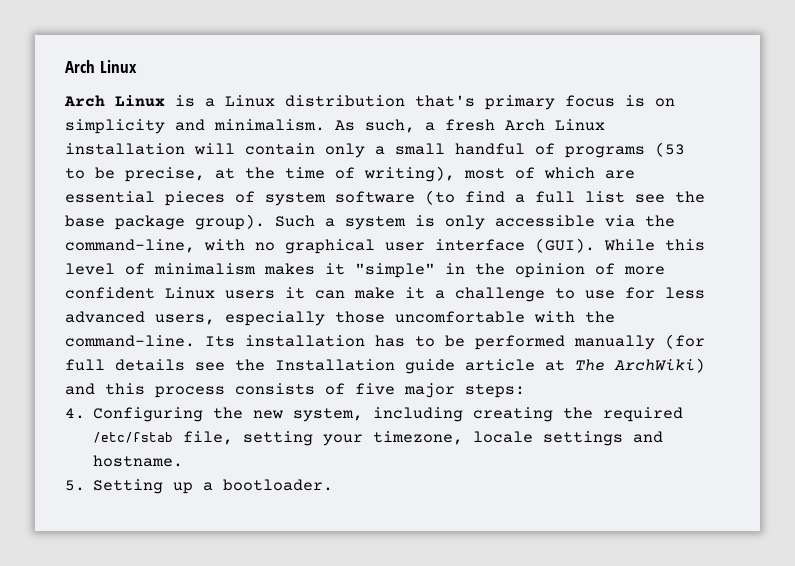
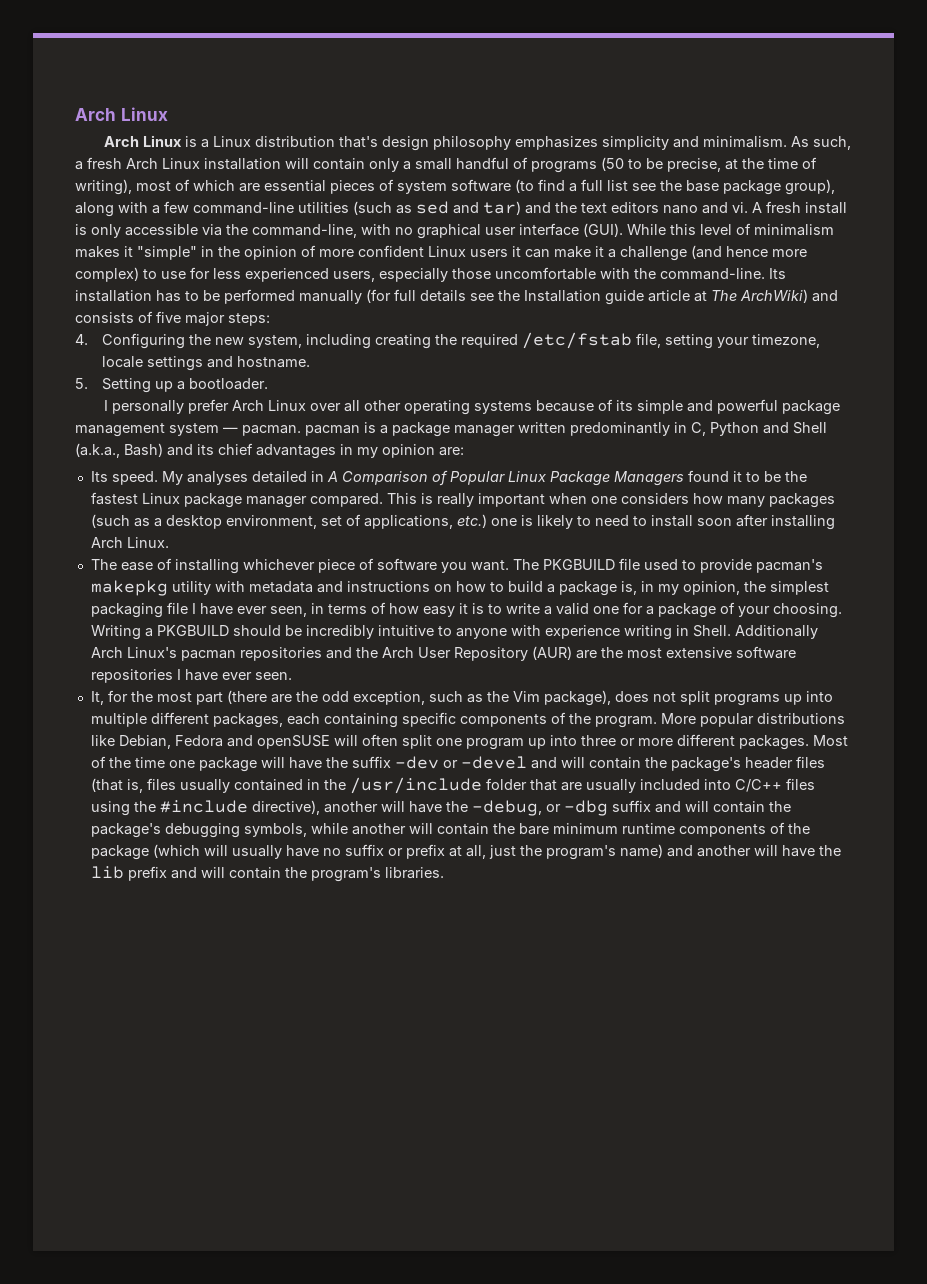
[485,95,675,110] primary focus is on -> [382,136,599,151] design philosophy emphasizes
[655,142,685,157] (53 -> [601,157,624,171] (50
[195,214,406,230] group). Such a system -> [785,179,835,195] [75,201,847,217] group), along with a few command-line utilities (such as sed and tar) and the text editors nano and vi. A fresh install
(545, 294) none -> [691,245,807,259] [75,267,139,282] (and hence more complex)
[65,311,145,323] advanced -> [245,268,329,282] experienced
[105,383,225,398] this process -> (838, 296) none
(334, 485) none -> [104,399,841,415] [75,422,827,437] [75,443,464,459] [90,470,807,486] [90,492,835,508] [90,514,835,530] [90,537,169,548] [90,558,823,574] [90,580,829,596] [90,602,842,618] [90,625,818,640] [90,646,796,661] [90,669,292,683] [90,690,833,706] [90,712,845,728] [90,734,848,750] [90,756,825,772] [90,777,815,794] [90,800,791,816] [90,822,810,838] [90,844,841,860] [90,866,444,882] // I personally prefer Arch Linux over all other operating systems because of its simple and powerful package management system — pacman. pacman is a package manager written predominantly in C, Python and Shell (a.k.a., Bash) and its chief advantages in my opinion are: // Its speed. My analyses detailed in A Comparison of Popular Linux Package Managers found it to be the fastest Linux package manager compared. This is really important when one considers how many packages (such as a desktop environment, set of applications, etc.) one is likely to need to install soon after installing Arch Linux. // The ease of installing whichever piece of software you want. The PKGBUILD file used to provide pacman's makepkg utility with metadata and instructions on how to build a package is, in my opinion, the simplest packaging file I have ever seen, in terms of how easy it is to write a valid one for a package of your choosing. Writing a PKGBUILD should be incredibly intuitive to anyone with experience writing in Shell. Additionally Arch Linux's pacman repositories and the Arch User Repository (AUR) are the most extensive software repositories I have ever seen. // It, for the most part (there are the odd exception, such as the Vim package), does not split programs up into multiple different packages, each containing specific components of the program. More popular distributions like Debian, Fedora and openSUSE will often split one program up into three or more different packages. Most of the time one package will have the suffix -dev or -devel and will contain the package's header files (that is, files usually contained in the /usr/include folder that are usually included into C/C++ files using the #include directive), another will have the -debug, or -dbg suffix and will contain the package's debugging symbols, while another will contain the bare minimum runtime components of the package (which will usually have no suffix or prefix at all, just the program's name) and another will have the lib prefix and will contain the program's libraries.

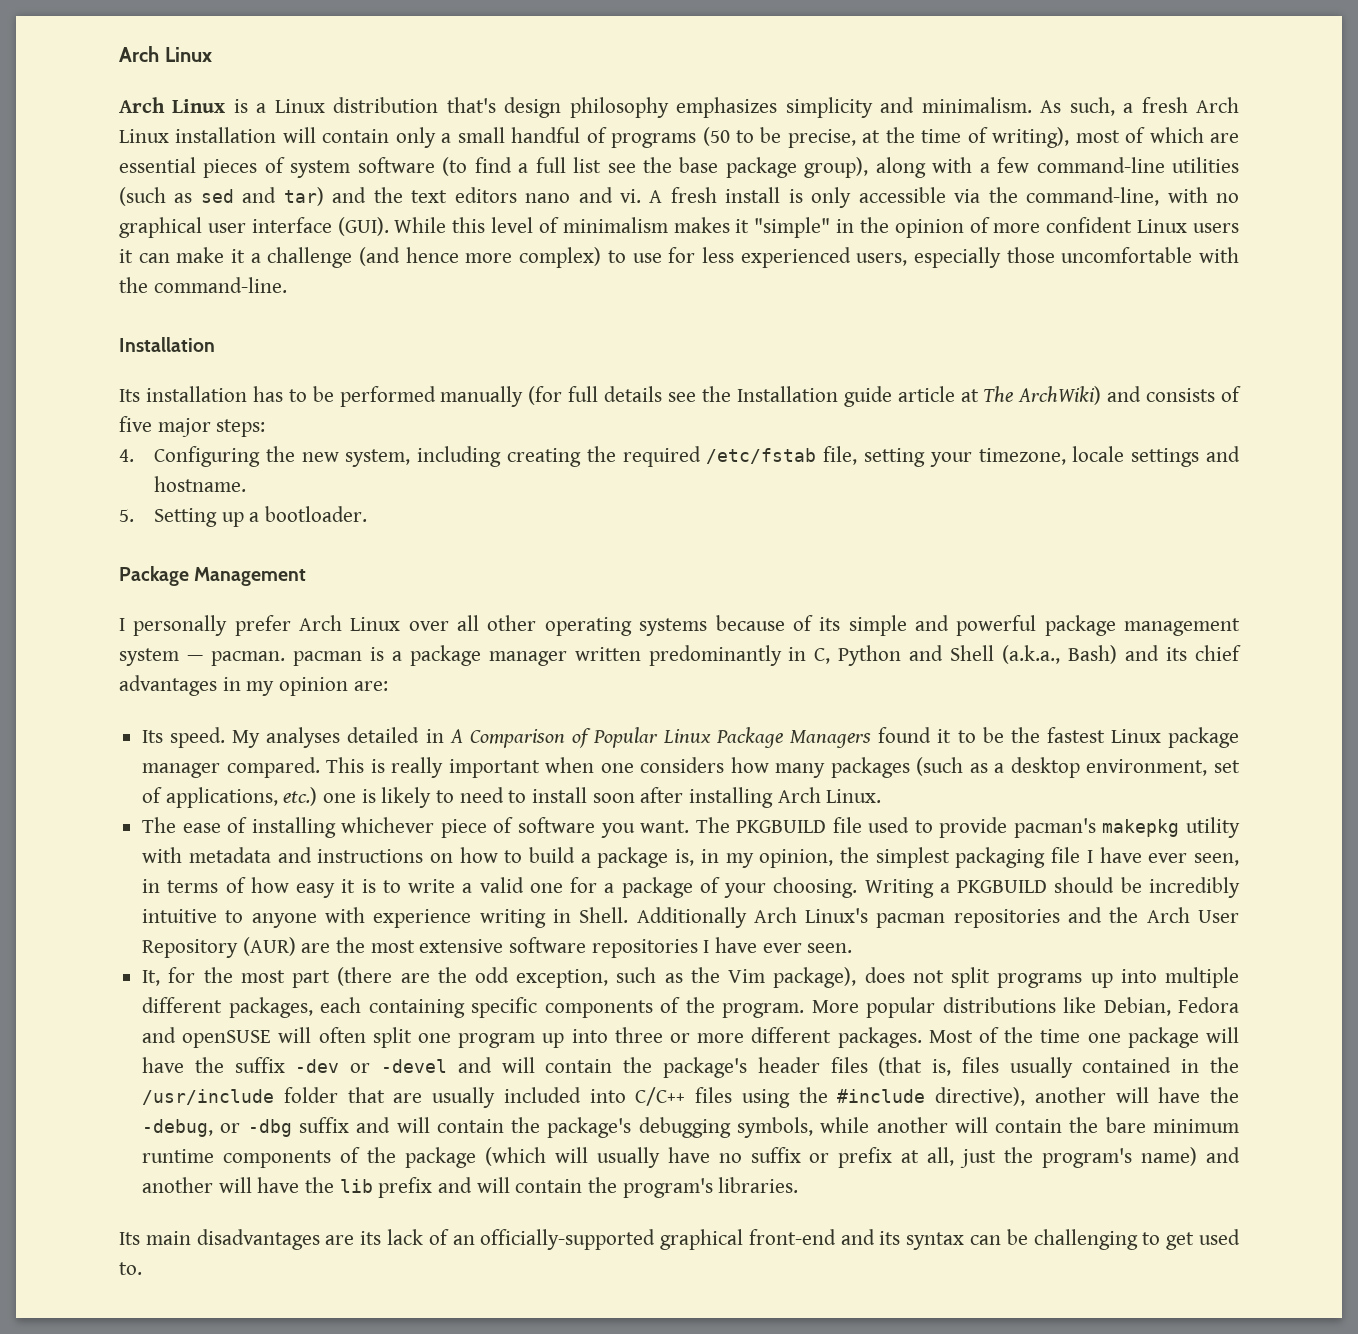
(765, 274) none -> [119,337,215,352] // Installation //
(269, 384) none -> [119,566,307,586] // Package Management
(444, 873) none -> [119,1229,1240,1250] [119,1262,142,1275] // Its main disadvantages are its lack of an officially-supported graphical front-end and its syntax can be challenging to get used to.

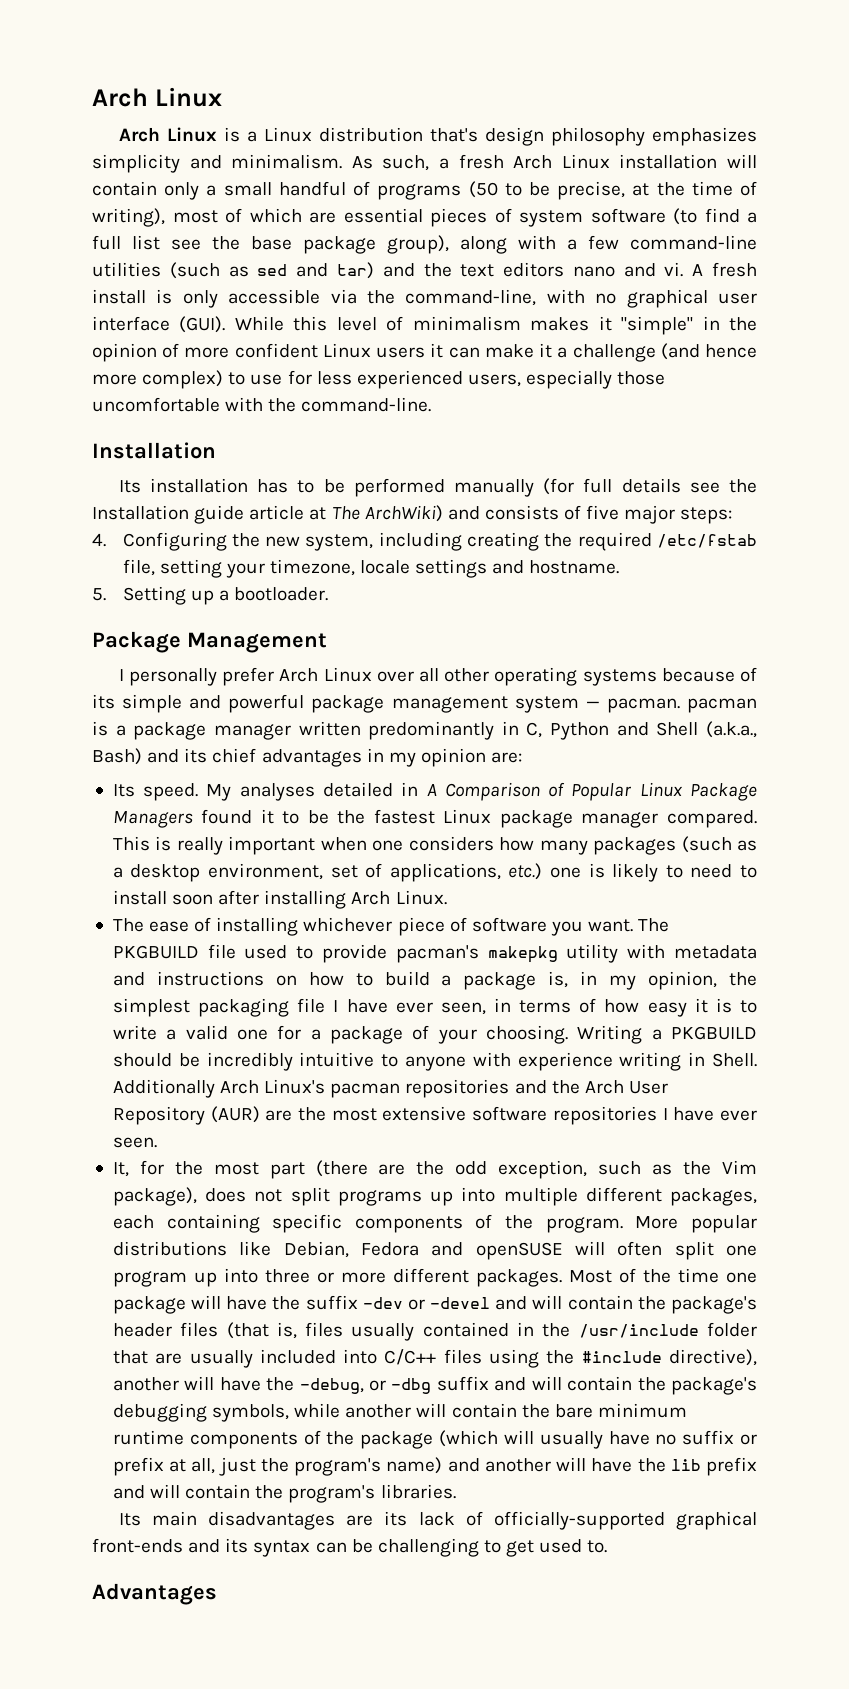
[452,1235,475,1245] an -> (483, 1518) none
[748,1229,836,1245] front-end -> [92,1538,183,1553] front-ends
(142, 1268) none -> [92,1583,217,1605] // Advantages

